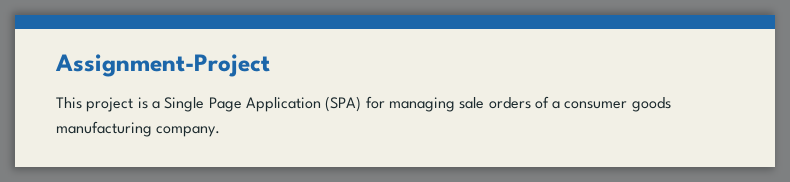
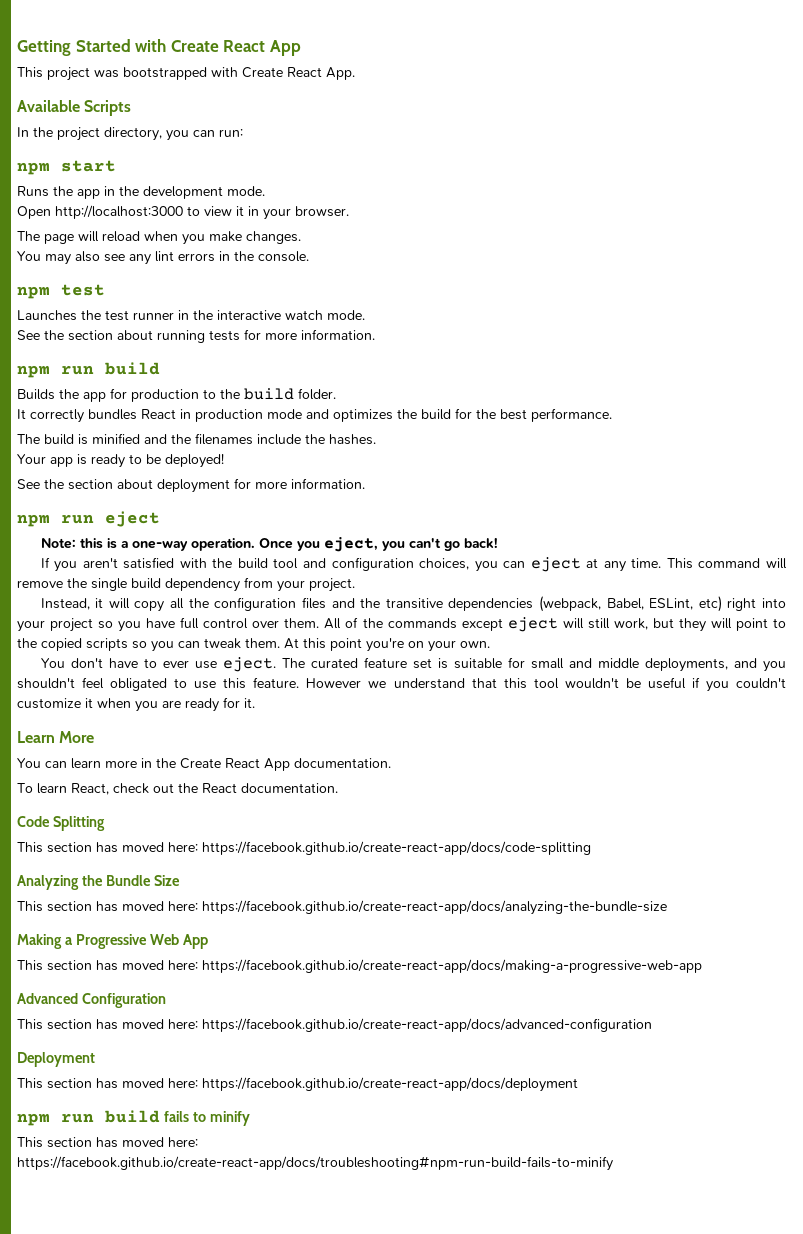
[55,54,270,77] [56,96,671,112] [56,121,221,137] Assignment-Project // This project is a Single Page Application (SPA) for managing sale orders of a consumer goods manufacturing company. -> [17,39,301,56] [17,67,355,81] [17,100,132,116] [17,127,243,141] [17,160,116,175] [17,186,265,199] [17,205,349,220] [17,231,301,245] [17,251,309,265] [17,284,105,299] [17,310,365,321] [17,329,375,343] [17,362,160,378] [17,388,336,402] [17,408,612,423] [17,433,376,445] [17,453,224,468] [17,478,365,493] [17,511,160,527] [40,537,498,552] [40,557,787,572] [17,577,355,592] [40,596,786,612] [17,617,786,632] [17,638,490,652] [40,657,786,672] [17,677,786,692] [17,697,255,712] [17,731,95,743] [17,758,391,771] [17,783,338,795] [17,816,105,831] [17,841,591,855] [17,875,180,890] [17,900,667,915] [17,934,208,949] [17,959,702,973] [17,993,166,1008] [17,1018,652,1032] [17,1052,95,1067] [17,1077,578,1092] [17,1110,250,1126] [17,1137,198,1148] [17,1156,613,1171] Getting Started with Create React App // This project was bootstrapped with Create React App. // Available Scripts // In the project directory, you can run: // npm start // Runs the app in the development mode. // Open http://localhost:3000 to view it in your browser. // The page will reload when you make changes. // You may also see any lint errors in the console. // npm test // Launches the test runner in the interactive watch mode. // See the section about running tests for more information. // npm run build // Builds the app for production to the build folder. // It correctly bundles React in production mode and optimizes the build for the best performance. // The build is minified and the filenames include the hashes. // Your app is ready to be deployed! // See the section about deployment for more information. // npm run eject // Note: this is a one-way operation. Once you eject, you can't go back! // If you aren't satisfied with the build tool and configuration choices, you can eject at any time. This command will remove the single build dependency from your project. // Instead, it will copy all the configuration files and the transitive dependencies (webpack, Babel, ESLint, etc) right into your project so you have full control over them. All of the commands except eject will still work, but they will point to the copied scripts so you can tweak them. At this point you're on your own. // You don't have to ever use eject. The curated feature set is suitable for small and middle deployments, and you shouldn't feel obligated to use this feature. However we understand that this tool wouldn't be useful if you couldn't customize it when you are ready for it. // Learn More // You can learn more in the Create React App documentation. // To learn React, check out the React documentation. // Code Splitting // This section has moved here: https://facebook.github.io/create-react-app/docs/code-splitting // Analyzing the Bundle Size // This section has moved here: https://facebook.github.io/create-react-app/docs/analyzing-the-bundle-size // Making a Progressive Web App // This section has moved here: https://facebook.github.io/create-react-app/docs/making-a-progressive-web-app // Advanced Configuration // This section has moved here: https://facebook.github.io/create-react-app/docs/advanced-configuration // Deployment // This section has moved here: https://facebook.github.io/create-react-app/docs/deployment // npm run build fails to minify // This section has moved here: https://facebook.github.io/create-react-app/docs/troubleshooting#npm-run-build-fails-to-minify

